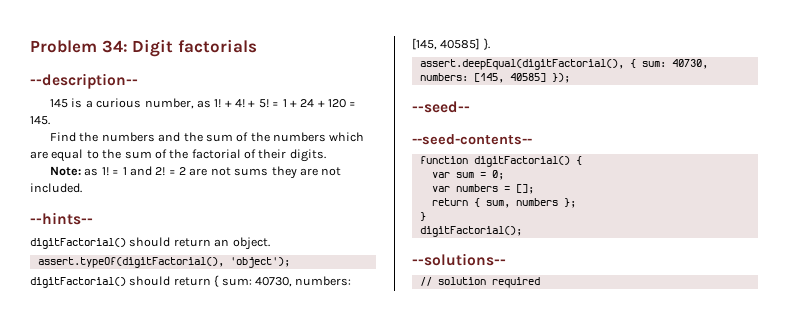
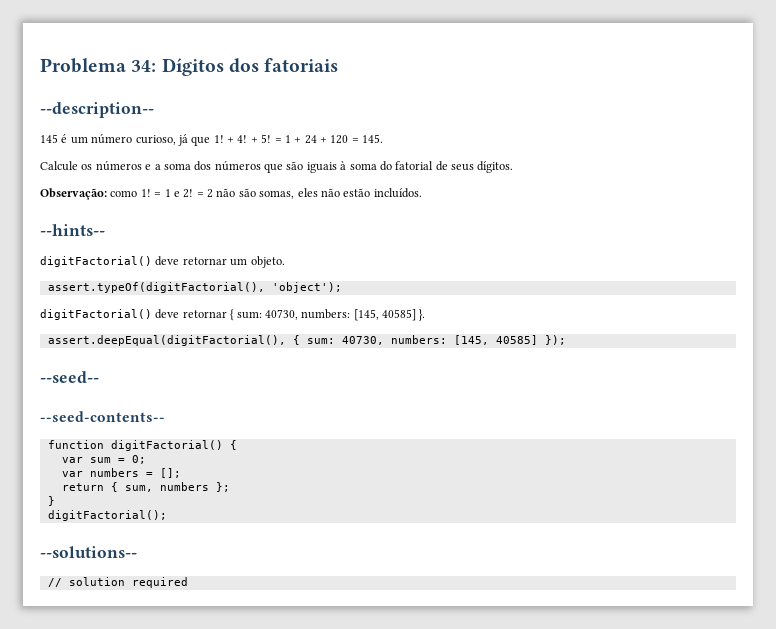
[30,39,257,57] [30,73,138,89] [49,98,211,109] Problem 34: Digit factorials // --description-- // 145 is a curious number, as -> [40,58,339,76] [40,102,154,118] [40,133,211,146] Problema 34: Dígitos dos fatoriais // --description-- // 145 é um número curioso, já que
[49,132,365,142] [30,149,326,162] [49,166,99,176] Find the numbers and the sum of the numbers which are equal to the sum of the factorial of their digits. // Note: as -> [40,160,514,173] [40,188,138,200] Calcule os números e a soma dos números que são iguais à soma do fatorial de seus dígitos. // Observação: como
[129,166,152,176] and -> [173,191,180,197] e
[189,166,342,179] [30,183,82,193] [30,212,93,225] [30,237,270,250] are not sums they are not included. // --hints-- // digitFactorial() should return an object. -> [216,188,422,199] [40,224,105,236] [40,256,285,268] não são somas, eles não estão incluídos. // --hints-- // digitFactorial() deve retornar um objeto.
[129,276,211,286] should return -> [155,309,227,319] deve retornar

